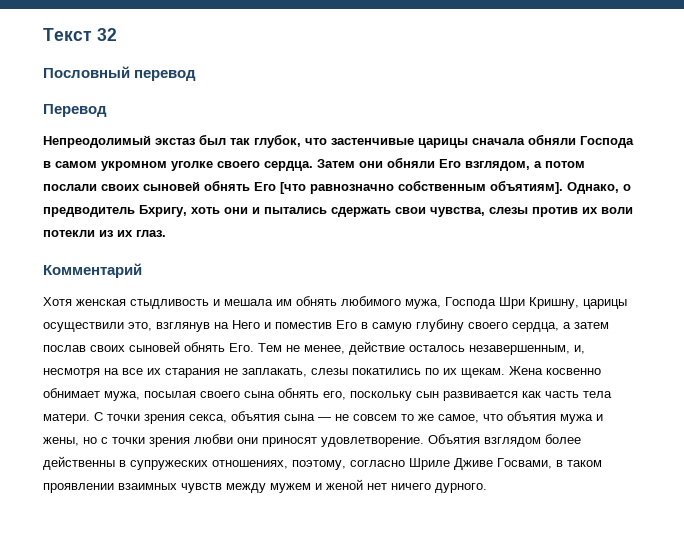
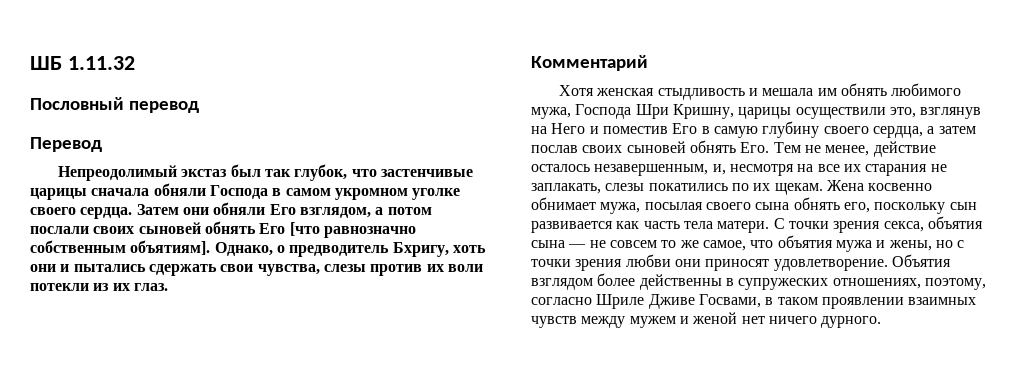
[43,28,117,41] Текст 32 -> [30,56,135,70] ШБ 1.11.32

